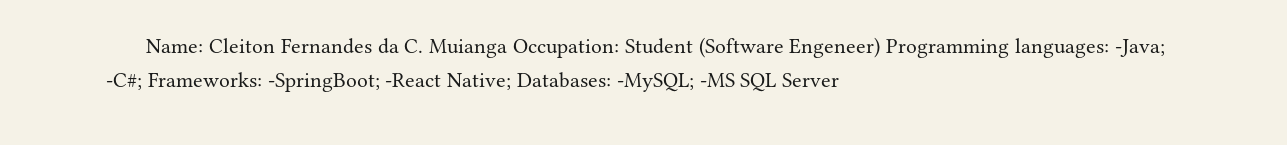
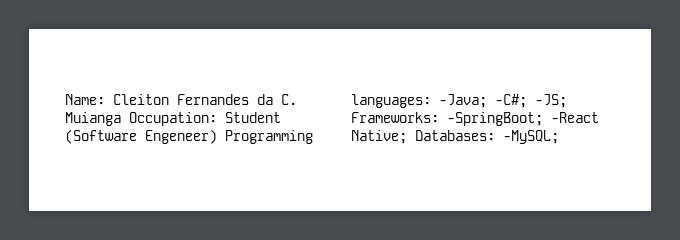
(142, 81) none -> [535,94,567,108] -JS;
[699,73,840,92] -MS SQL Server -> (559, 137) none

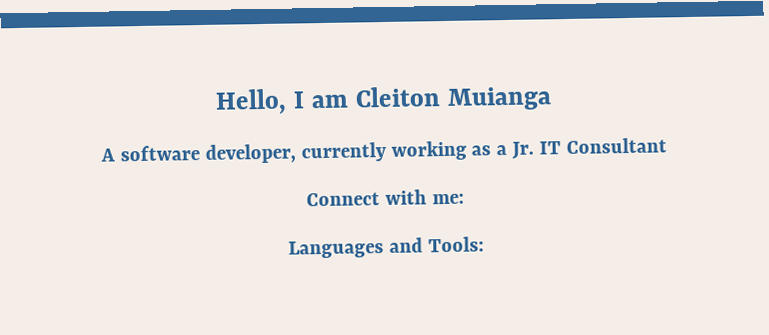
[65,94,297,105] [65,112,281,126] [65,129,313,144] [351,94,567,108] [351,112,599,126] [351,130,559,144] Name: Cleiton Fernandes da C. Muianga Occupation: Student (Software Engeneer) Programming languages: -Java; -C#; -JS; Frameworks: -SpringBoot; -React Native; Databases: -MySQL; -> [215,86,552,116] [100,137,667,164] [306,189,464,207] [288,236,484,259] Hello, I am Cleiton Muianga // A software developer, currently working as a Jr. IT Consultant // Connect with me: // Languages and Tools:

